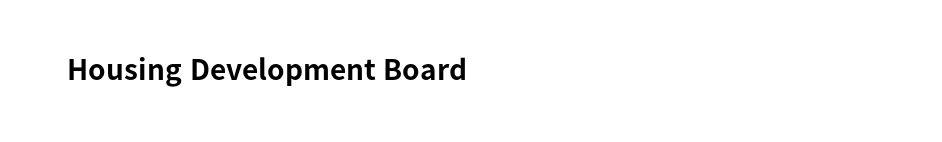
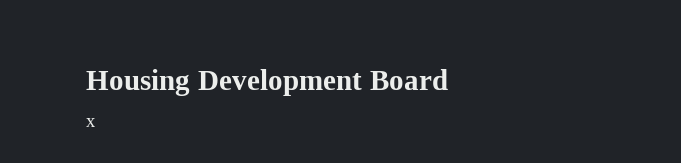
(468, 68) none -> [86,118,96,127] // x

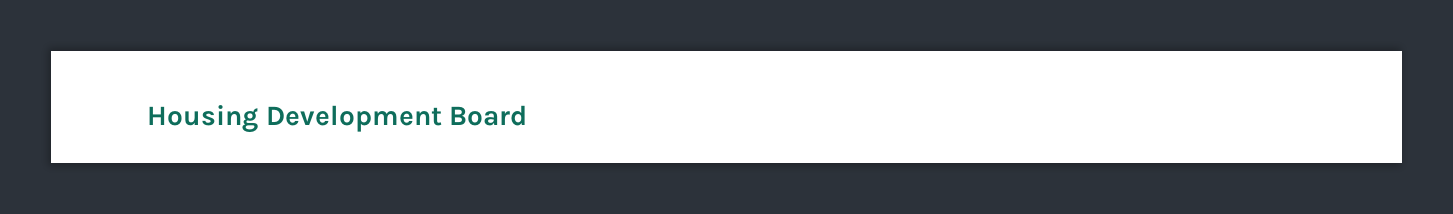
[86,118,96,127] // x -> (528, 115) none

